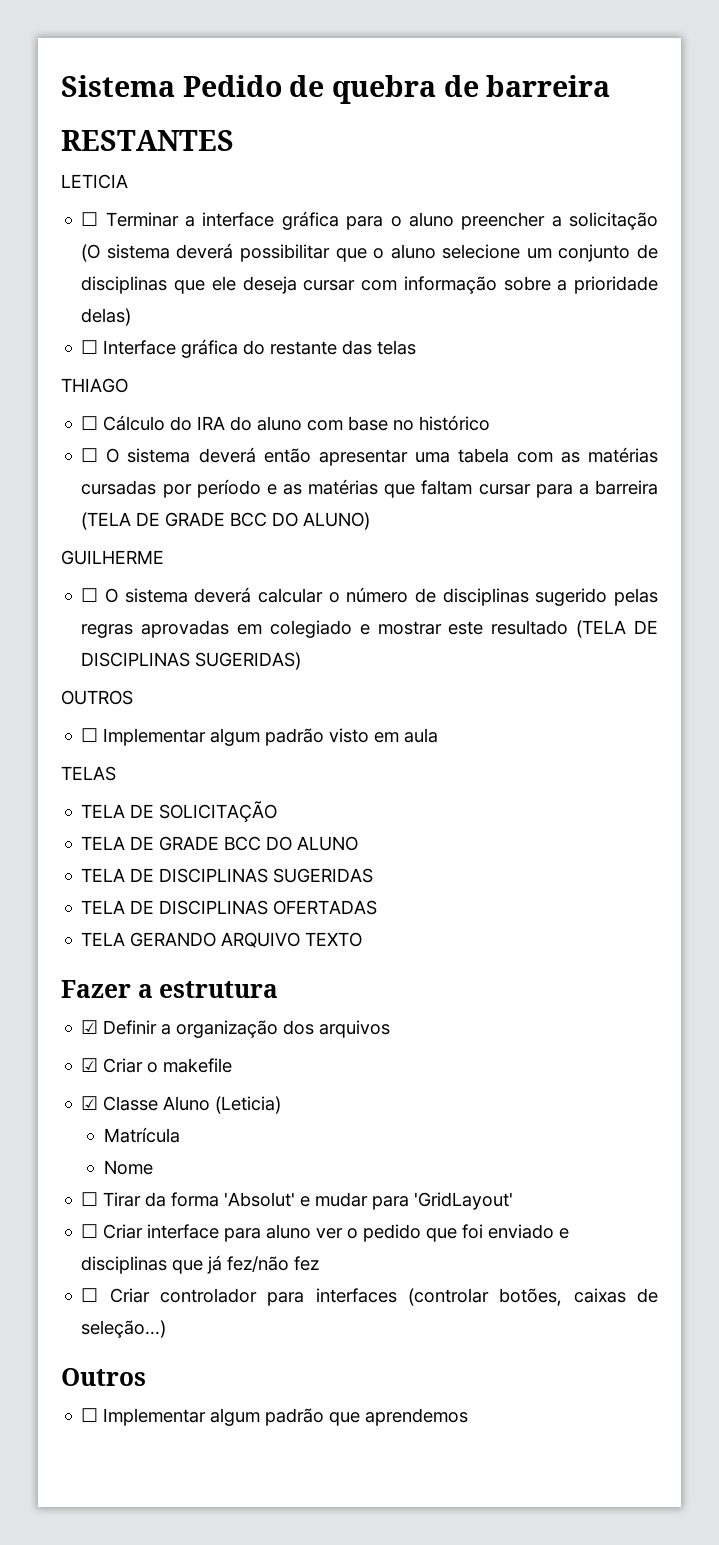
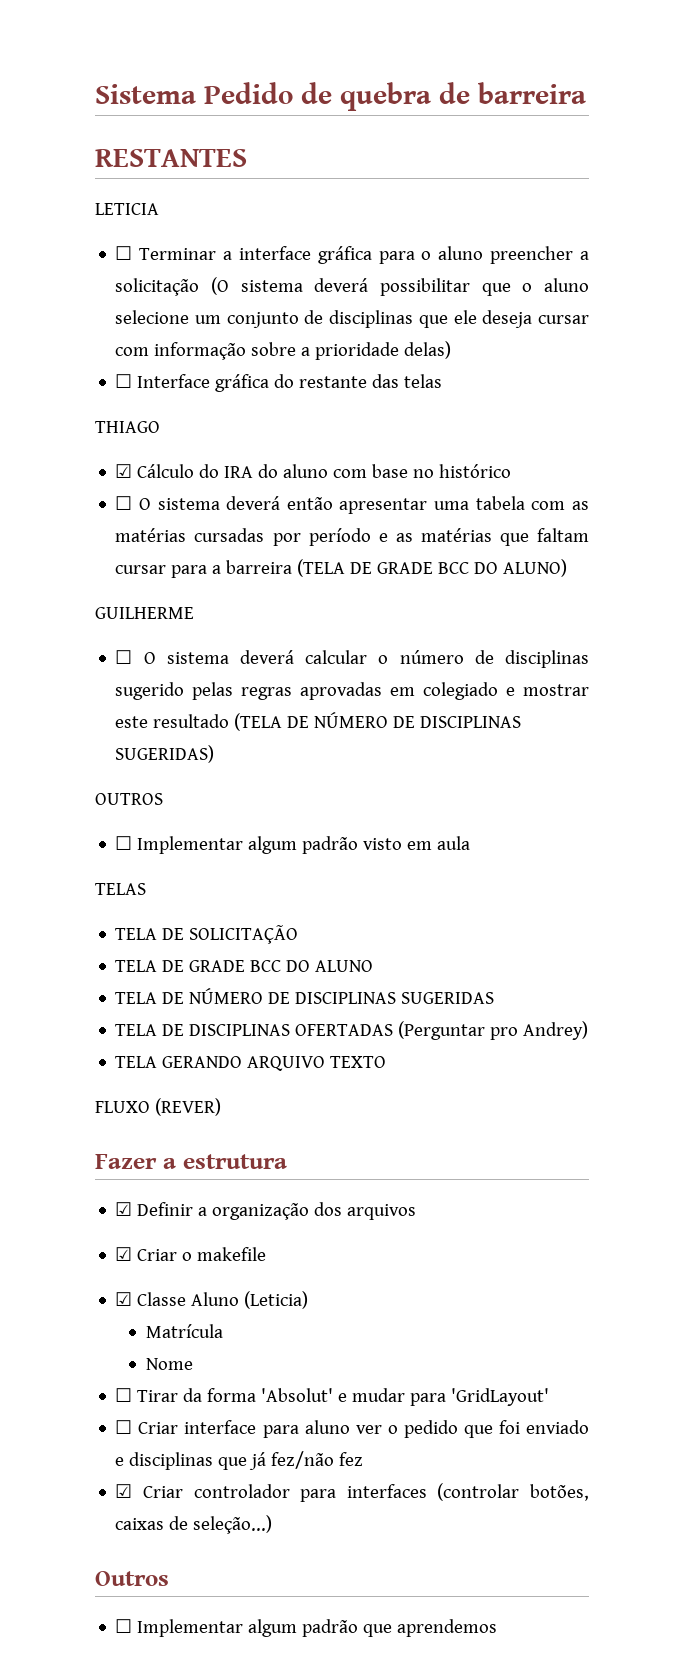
[81,416,99,430] ☐ -> [115,464,133,478] ☑
(659, 627) none -> [314,712,416,728] NÚMERO DE
(155, 875) none -> [189,988,291,1004] NÚMERO DE
(378, 907) none -> [398,1021,589,1040] (Perguntar pro Andrey)
(363, 939) none -> [95,1098,221,1116] // FLUXO (REVER)
[81,1288,99,1302] ☐ -> [115,1484,133,1498] ☑

